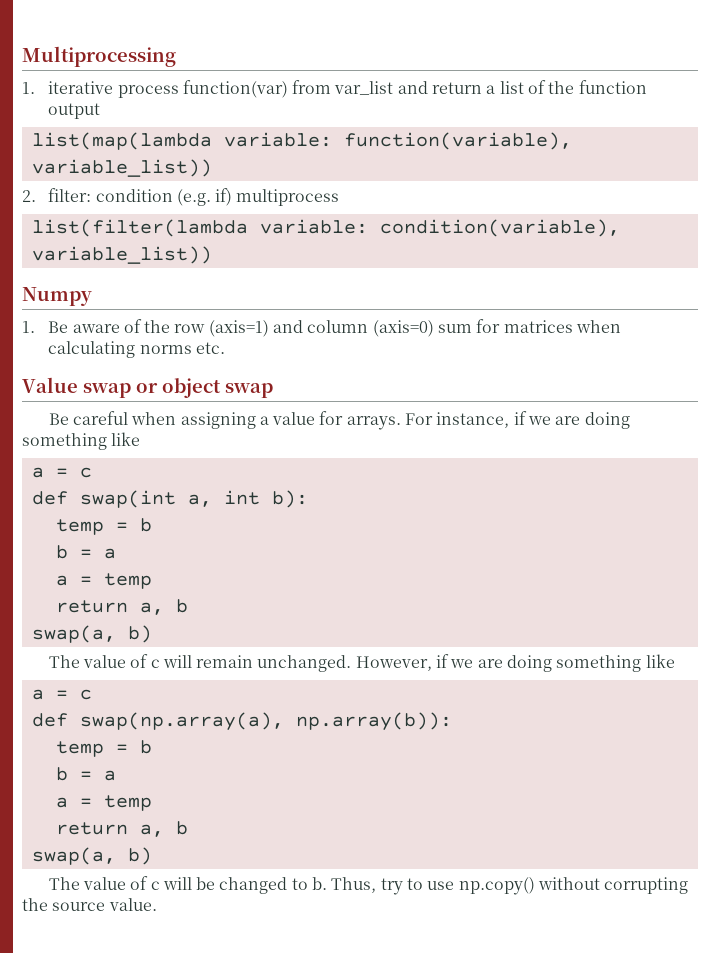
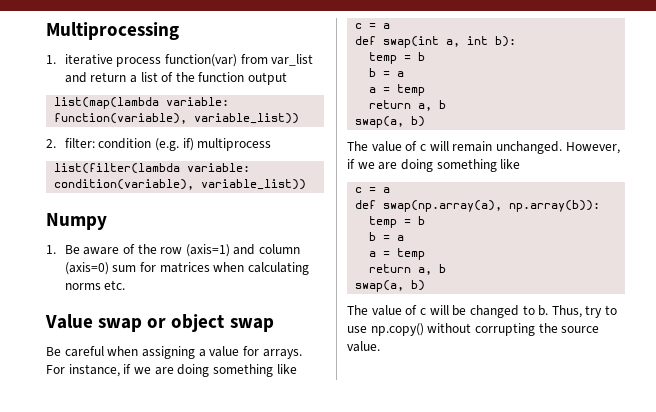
[31,467,92,478] a = c -> [355,23,391,29] c = a
[31,689,92,700] a = c -> [355,187,391,193] c = a

